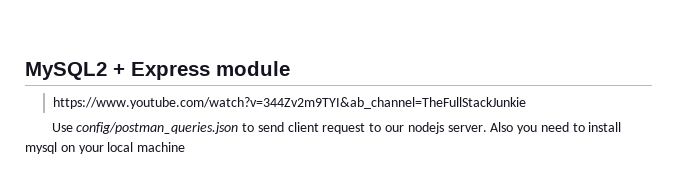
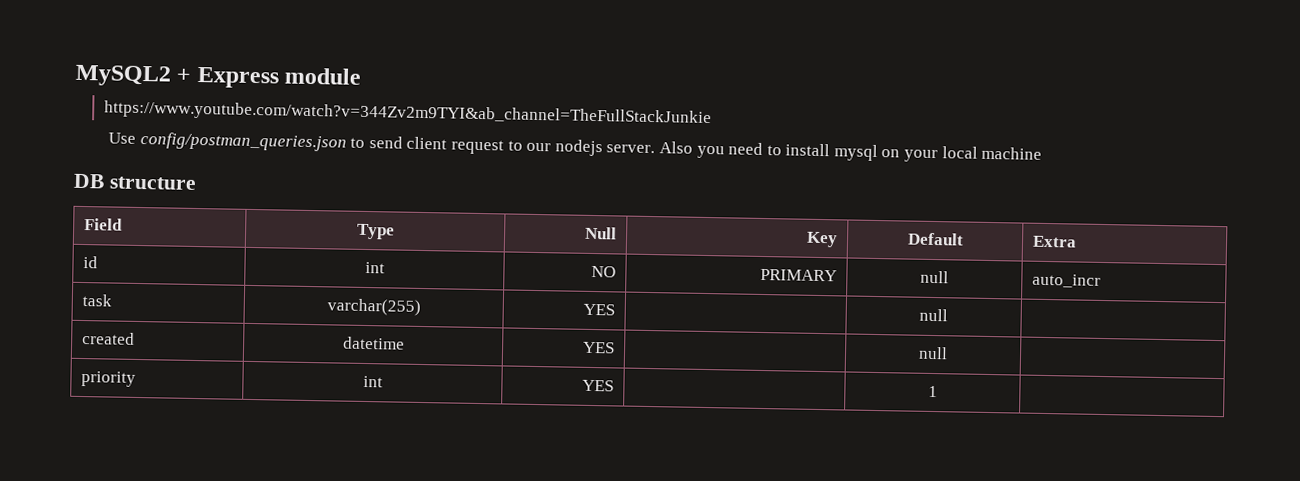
(186, 147) none -> [73,173,197,190] [84,218,124,231] [355,223,395,240] [584,226,617,240] [805,231,838,248] [906,232,964,246] [1032,235,1078,248] [83,256,99,269] [364,261,385,274] [590,265,616,278] [759,268,837,282] [920,270,949,284] [1032,273,1102,288] [82,294,113,307] [326,298,421,316] [582,303,615,316] [919,308,948,322] [82,332,136,345] [342,336,405,350] [582,341,615,354] [918,346,948,360] [81,371,137,387] [362,375,383,388] [581,379,614,392] [927,385,938,398] // DB structure // Field | Type | Null | Key | Default | Extra // id | int | NO | PRIMARY | null | auto_incr // task | varchar(255) | YES | | null | // created | datetime | YES | | null | // priority | int | YES | | 1 |

